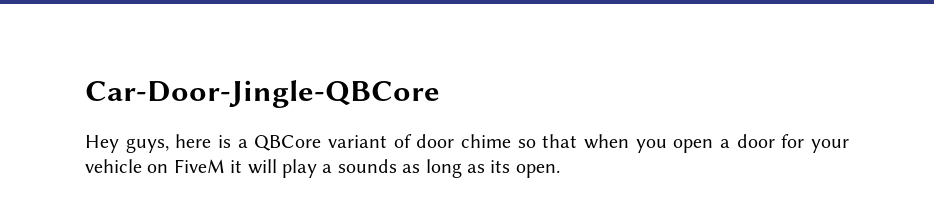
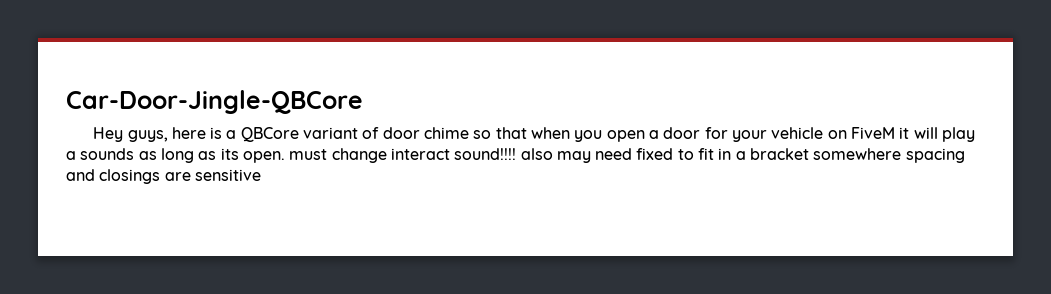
(560, 171) none -> [289,148,965,163] [66,169,261,184] must change interact sound!!!! also may need fixed to fit in a bracket somewhere spacing and closings are sensitive

